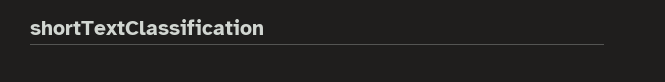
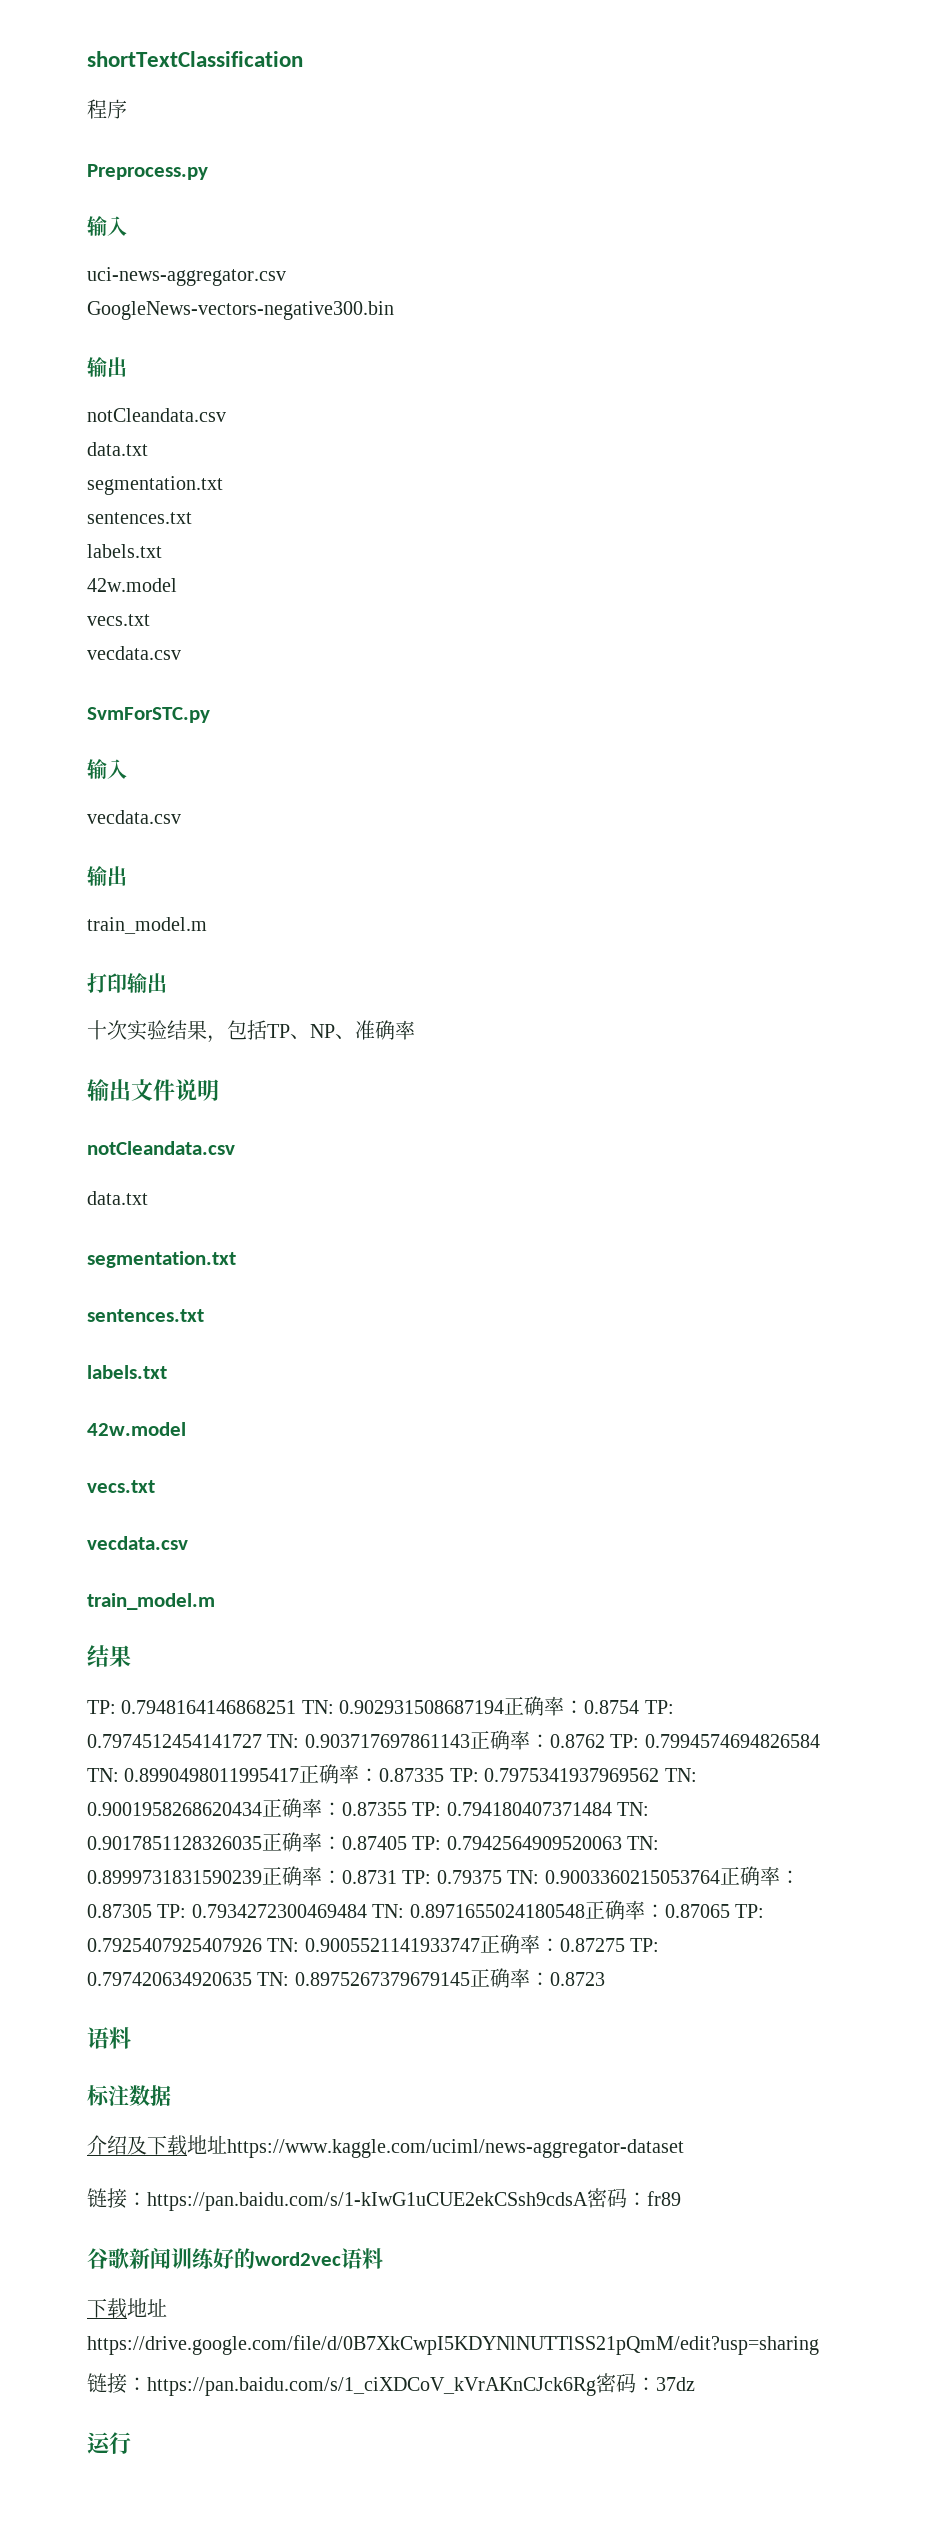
(264, 27) none -> [87,99,127,119] [87,164,208,180] [87,215,127,236] [87,267,286,286] [87,301,394,320] [87,356,127,377] [87,408,226,422] [87,442,148,456] [87,476,223,495] [87,512,192,524] [87,544,162,558] [87,578,177,592] [87,614,150,626] [87,646,181,660] [87,707,210,723] [87,758,127,779] [87,810,181,824] [87,865,127,886] [87,917,207,934] [87,972,167,993] [87,1020,415,1043] [87,1079,219,1101] [87,1141,235,1155] [87,1191,148,1205] [87,1251,236,1268] [87,1309,204,1322] [87,1365,167,1379] [87,1422,186,1436] [87,1480,155,1493] [87,1536,188,1550] [87,1593,215,1610] [87,1645,131,1667] [87,1696,674,1716] [87,1730,820,1750] [87,1764,697,1784] [87,1798,650,1818] [87,1832,660,1852] [87,1866,800,1886] [87,1900,764,1920] [87,1934,660,1954] [87,1968,605,1988] [87,2027,131,2049] [87,2085,171,2106] [87,2135,684,2158] [87,2188,681,2211] [87,2248,383,2269] [87,2298,167,2319] [87,2335,819,2355] [87,2373,695,2396] [87,2432,131,2454] // 程序 // Preprocess.py // 输入 // uci-news-aggregator.csv // GoogleNews-vectors-negative300.bin // 输出 // notCleandata.csv // data.txt // segmentation.txt // sentences.txt // labels.txt // 42w.model // vecs.txt // vecdata.csv // SvmForSTC.py // 输入 // vecdata.csv // 输出 // train_model.m // 打印输出 // 十次实验结果，包括TP、NP、准确率 // 输出文件说明 // notCleandata.csv // data.txt // segmentation.txt // sentences.txt // labels.txt // 42w.model // vecs.txt // vecdata.csv // train_model.m // 结果 // TP: 0.7948164146868251 TN: 0.902931508687194正确率：0.8754 TP: 0.7974512454141727 TN: 0.903717697861143正确率：0.8762 TP: 0.7994574694826584 TN: 0.8990498011995417正确率：0.87335 TP: 0.7975341937969562 TN: 0.9001958268620434正确率：0.87355 TP: 0.794180407371484 TN: 0.9017851128326035正确率：0.87405 TP: 0.7942564909520063 TN: 0.8999731831590239正确率：0.8731 TP: 0.79375 TN: 0.9003360215053764正确率：0.87305 TP: 0.7934272300469484 TN: 0.8971655024180548正确率：0.87065 TP: 0.7925407925407926 TN: 0.9005521141933747正确率：0.87275 TP: 0.797420634920635 TN: 0.8975267379679145正确率：0.8723 // 语料 // 标注数据 // 介绍及下载地址https://www.kaggle.com/uciml/news-aggregator-dataset // 链接：https://pan.baidu.com/s/1-kIwG1uCUE2ekCSsh9cdsA密码：fr89 // 谷歌新闻训练好的word2vec语料 // 下载地址https://drive.google.com/file/d/0B7XkCwpI5KDYNlNUTTlSS21pQmM/edit?usp=sharing // 链接：https://pan.baidu.com/s/1_ciXDCoV_kVrAKnCJck6Rg密码：37dz // 运行

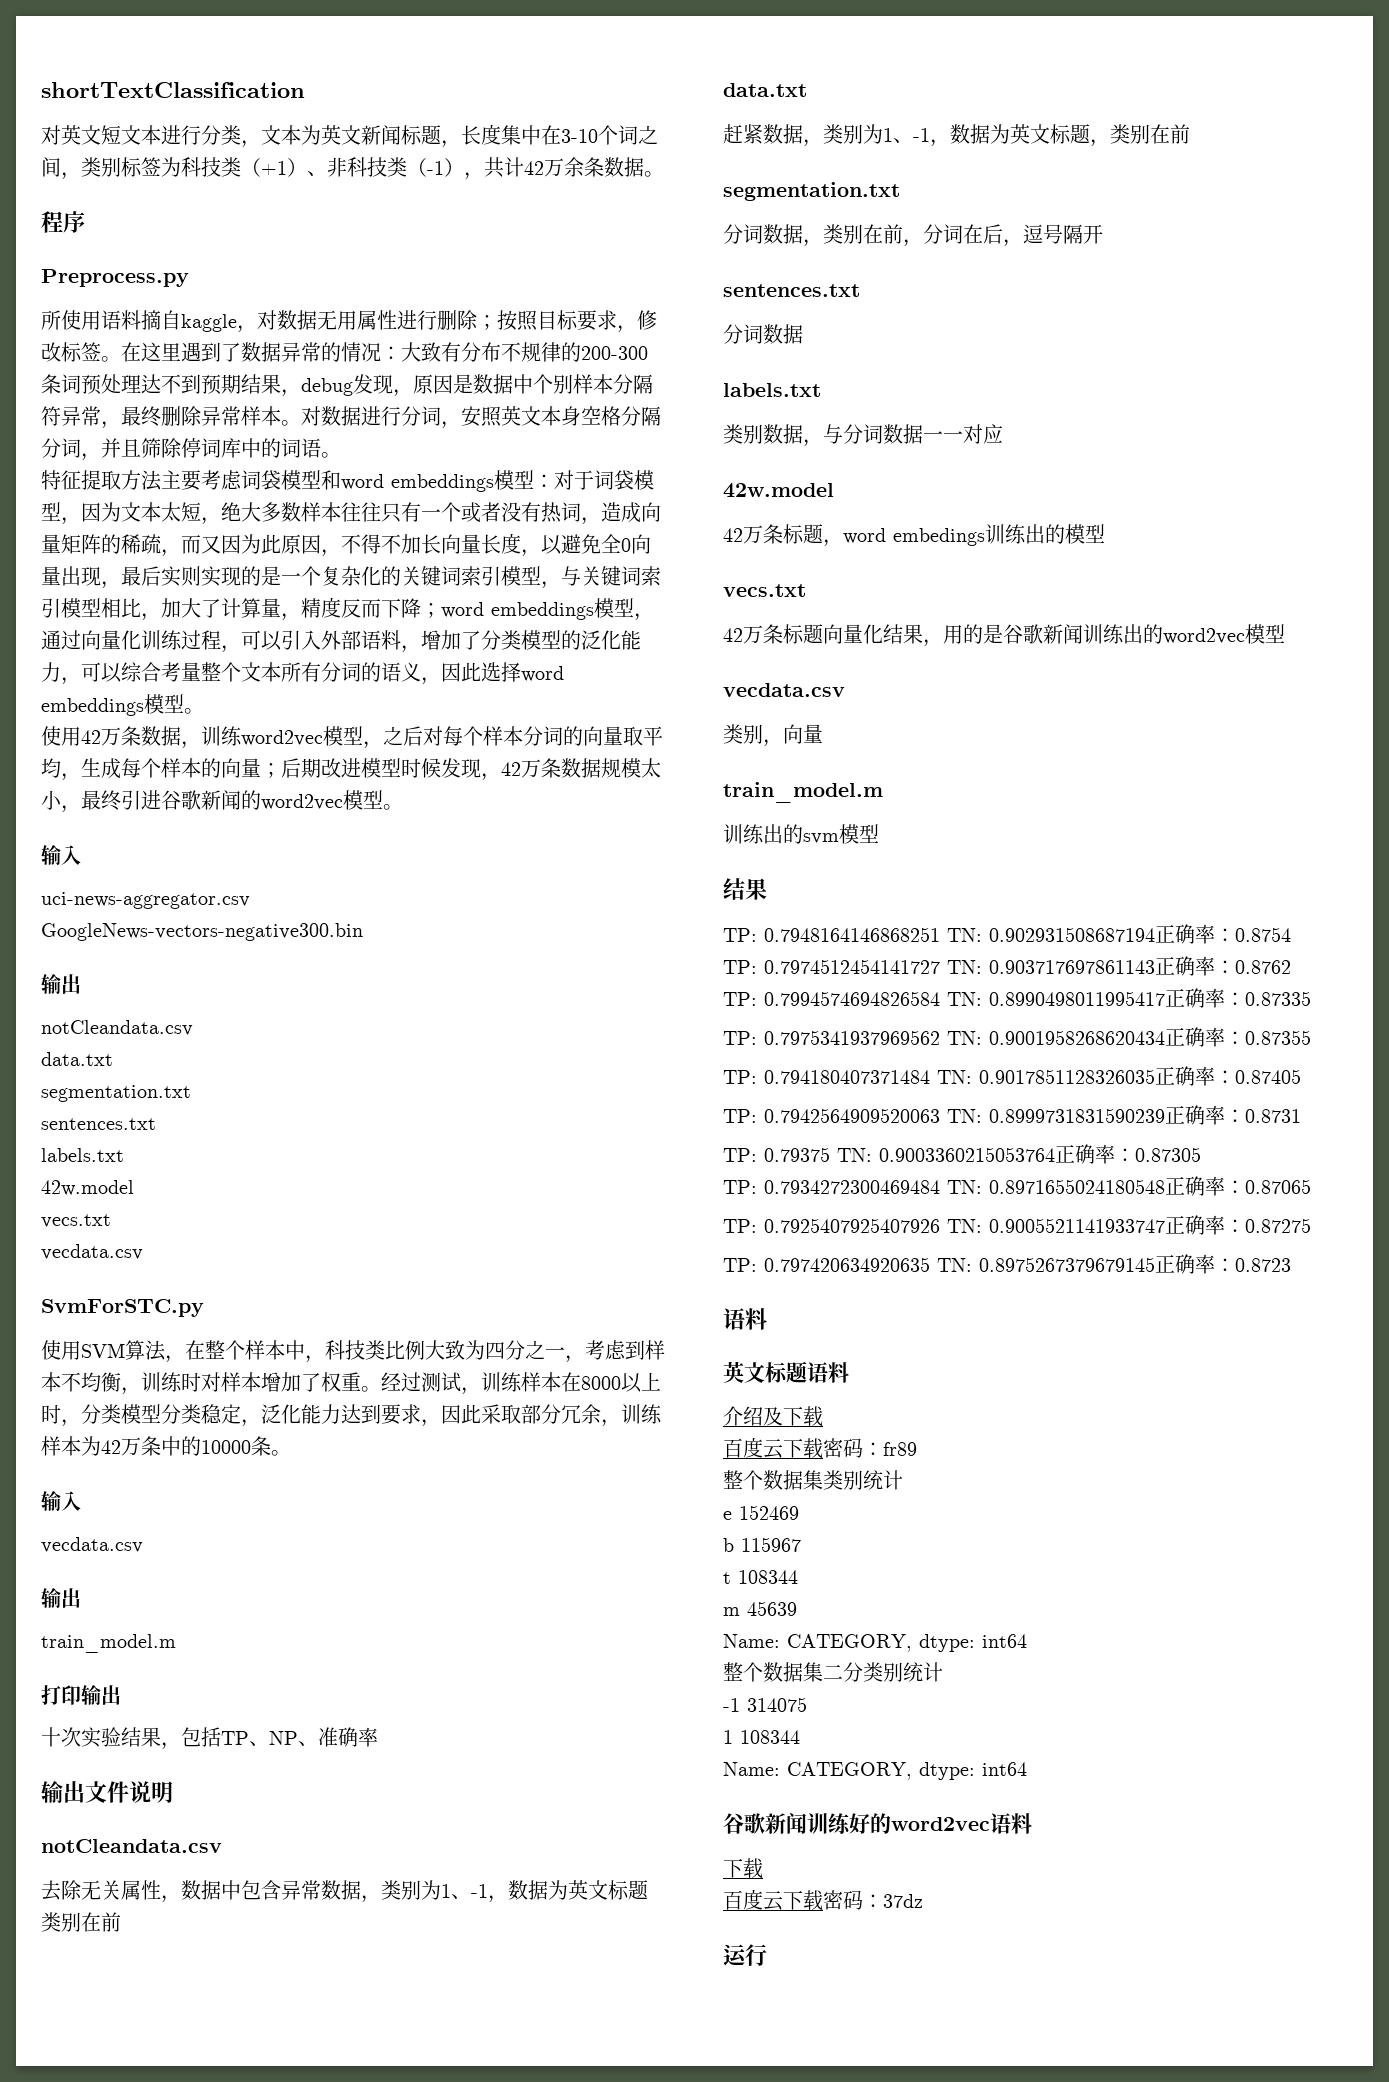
[87,99,127,119] [87,164,208,180] 程序 // Preprocess.py -> [41,124,658,148] [41,157,664,180] [41,211,85,233] [41,269,189,287] [41,310,657,333] [41,342,648,362] [41,374,653,397] [41,406,661,429] [41,438,341,461] [41,470,654,492] [41,502,661,525] [41,533,651,557] [41,566,661,589] [41,597,654,621] [41,630,641,653] [41,662,564,685] [41,694,204,716] [41,726,663,749] [41,758,661,781] [41,790,403,813] 对英文短文本进行分类，文本为英文新闻标题，长度集中在3-10个词之间，类别标签为科技类（+1）、非科技类（-1），共计42万余条数据。 // 程序 // Preprocess.py // 所使用语料摘自kaggle，对数据无用属性进行删除；按照目标要求，修改标签。在这里遇到了数据异常的情况：大致有分布不规律的200-300条词预处理达不到预期结果，debug发现，原因是数据中个别样本分隔符异常，最终删除异常样本。对数据进行分词，安照英文本身空格分隔分词，并且筛除停词库中的词语。 // 特征提取方法主要考虑词袋模型和word embeddings模型：对于词袋模型，因为文本太短，绝大多数样本往往只有一个或者没有热词，造成向量矩阵的稀疏，而又因为此原因，不得不加长向量长度，以避免全0向量出现，最后实则实现的是一个复杂化的关键词索引模型，与关键词索引模型相比，加大了计算量，精度反而下降；word embeddings模型，通过向量化训练过程，可以引入外部语料，增加了分类模型的泛化能力，可以综合考量整个文本所有分词的语义，因此选择word embeddings模型。 // 使用42万条数据，训练word2vec模型，之后对每个样本分词的向量取平均，生成每个样本的向量；后期改进模型时候发现，42万条数据规模太小，最终引进谷歌新闻的word2vec模型。
(210, 715) none -> [41,1340,665,1363] [41,1372,661,1395] [41,1404,662,1427] [41,1436,291,1456] // 使用SVM算法，在整个样本中，科技类比例大致为四分之一，考虑到样本不均衡，训练时对样本增加了权重。经过测试，训练样本在8000以上时，分类模型分类稳定，泛化能力达到要求，因此采取部分冗余，训练样本为42万条中的10000条。
[87,1191,148,1205] [87,1251,236,1268] [87,1309,204,1322] [87,1365,167,1379] [87,1422,186,1436] [87,1480,155,1493] [87,1536,188,1550] [87,1593,215,1610] data.txt // segmentation.txt // sentences.txt // labels.txt // 42w.model // vecs.txt // vecdata.csv // train_model.m -> [41,1880,648,1903] [41,1912,121,1932] [723,83,807,97] [723,124,1190,147] [723,182,900,201] [723,224,1103,247] [723,284,860,297] [723,324,803,344] [723,383,821,397] [723,424,1003,447] [723,483,834,498] [723,524,1105,547] [723,584,806,597] [723,624,1285,647] [723,683,845,697] [723,724,823,747] [723,782,883,803] [723,824,879,844] 去除无关属性，数据中包含异常数据，类别为1、-1，数据为英文标题类别在前 // data.txt // 赶紧数据，类别为1、-1，数据为英文标题，类别在前 // segmentation.txt // 分词数据，类别在前，分词在后，逗号隔开 // sentences.txt // 分词数据 // labels.txt // 类别数据，与分词数据一一对应 // 42w.model // 42万条标题，word embedings训练出的模型 // vecs.txt // 42万条标题向量化结果，用的是谷歌新闻训练出的word2vec模型 // vecdata.csv // 类别，向量 // train_model.m // 训练出的svm模型
(640, 1707) none -> (1291, 934) //
(605, 1741) none -> (1291, 967) //
(445, 1775) none -> (1311, 998) //
(407, 1809) none -> (1311, 1037) //
(407, 1843) none -> (1301, 1076) //
(397, 1877) none -> (1301, 1116) //
(152, 1911) none -> (1201, 1154) //
(730, 1911) none -> (1311, 1186) //
(625, 1945) none -> (1311, 1225) //
[87,2085,171,2106] 标注数据 -> [723,1361,849,1383] 英文标题语料
[187,2135,684,2158] [87,2188,681,2211] 地址https://www.kaggle.com/uciml/news-aggregator-dataset // 链接：https://pan.baidu.com/s/1-kIwG1uCUE2ekCSsh9cdsA密码：fr89 -> [723,1437,917,1459] [723,1470,903,1490] [723,1505,799,1520] [723,1537,801,1552] [723,1570,798,1584] [723,1601,797,1616] [723,1634,1027,1652] [723,1662,943,1682] [723,1697,807,1712] [723,1730,800,1744] [723,1762,1027,1780] // 百度云下载密码：fr89 // 整个数据集类别统计 // e 152469 // b 115967 // t 108344 // m 45639 // Name: CATEGORY, dtype: int64 // 整个数据集二分类别统计 // -1 314075 // 1 108344 // Name: CATEGORY, dtype: int64
[127,2298,167,2317] [87,2335,819,2355] [87,2373,596,2396] 地址https://drive.google.com/file/d/0B7XkCwpI5KDYNlNUTTlSS21pQmM/edit?usp=sharing // 链接：https://pan.baidu.com/s/1_ciXDCoV_kVrAKnCJck6Rg -> [723,1889,823,1911] // 百度云下载

